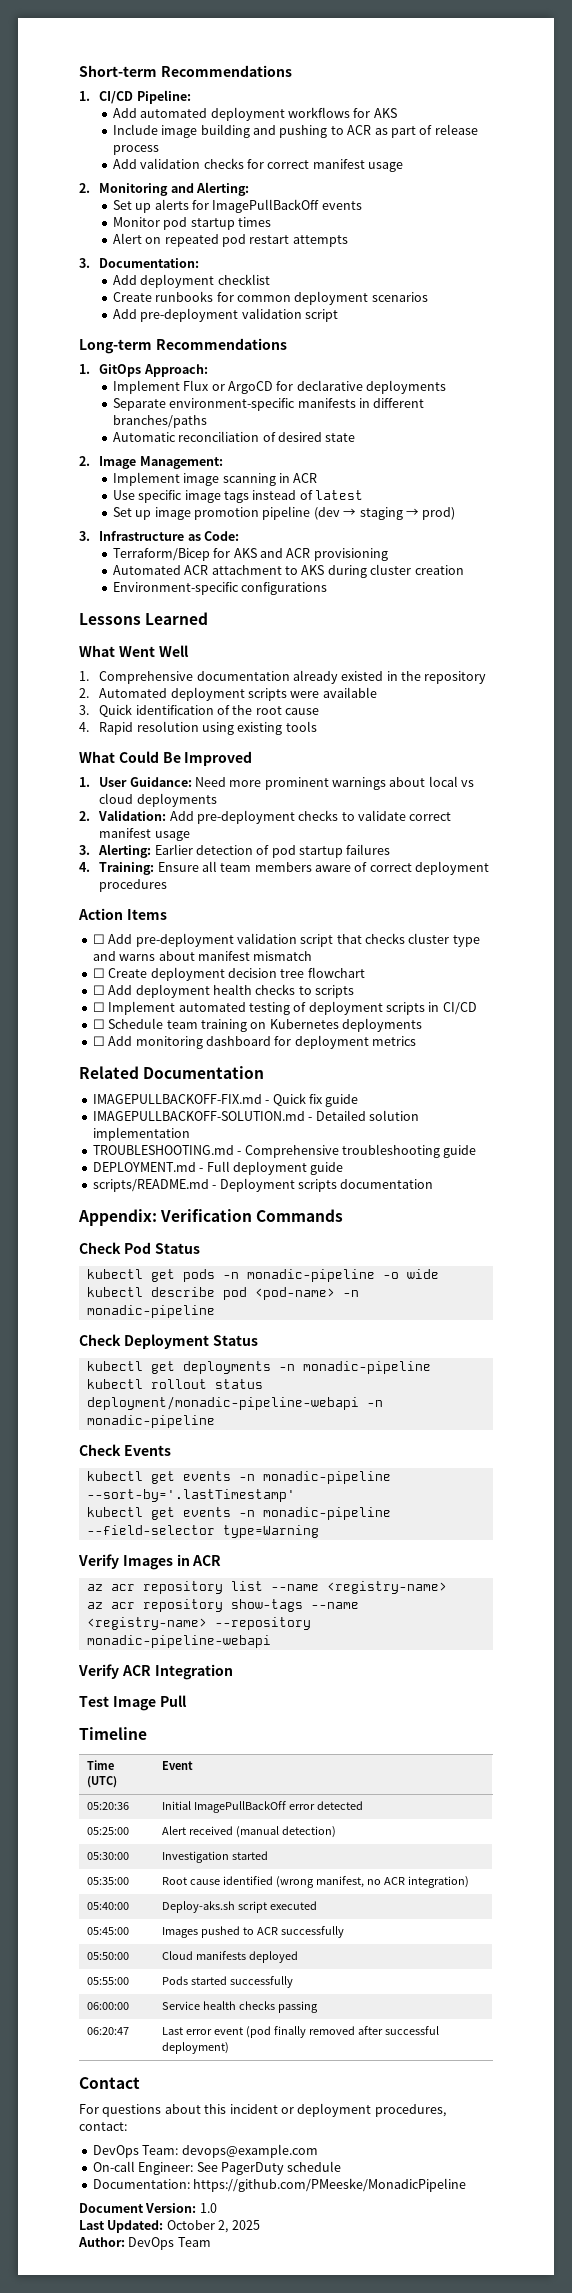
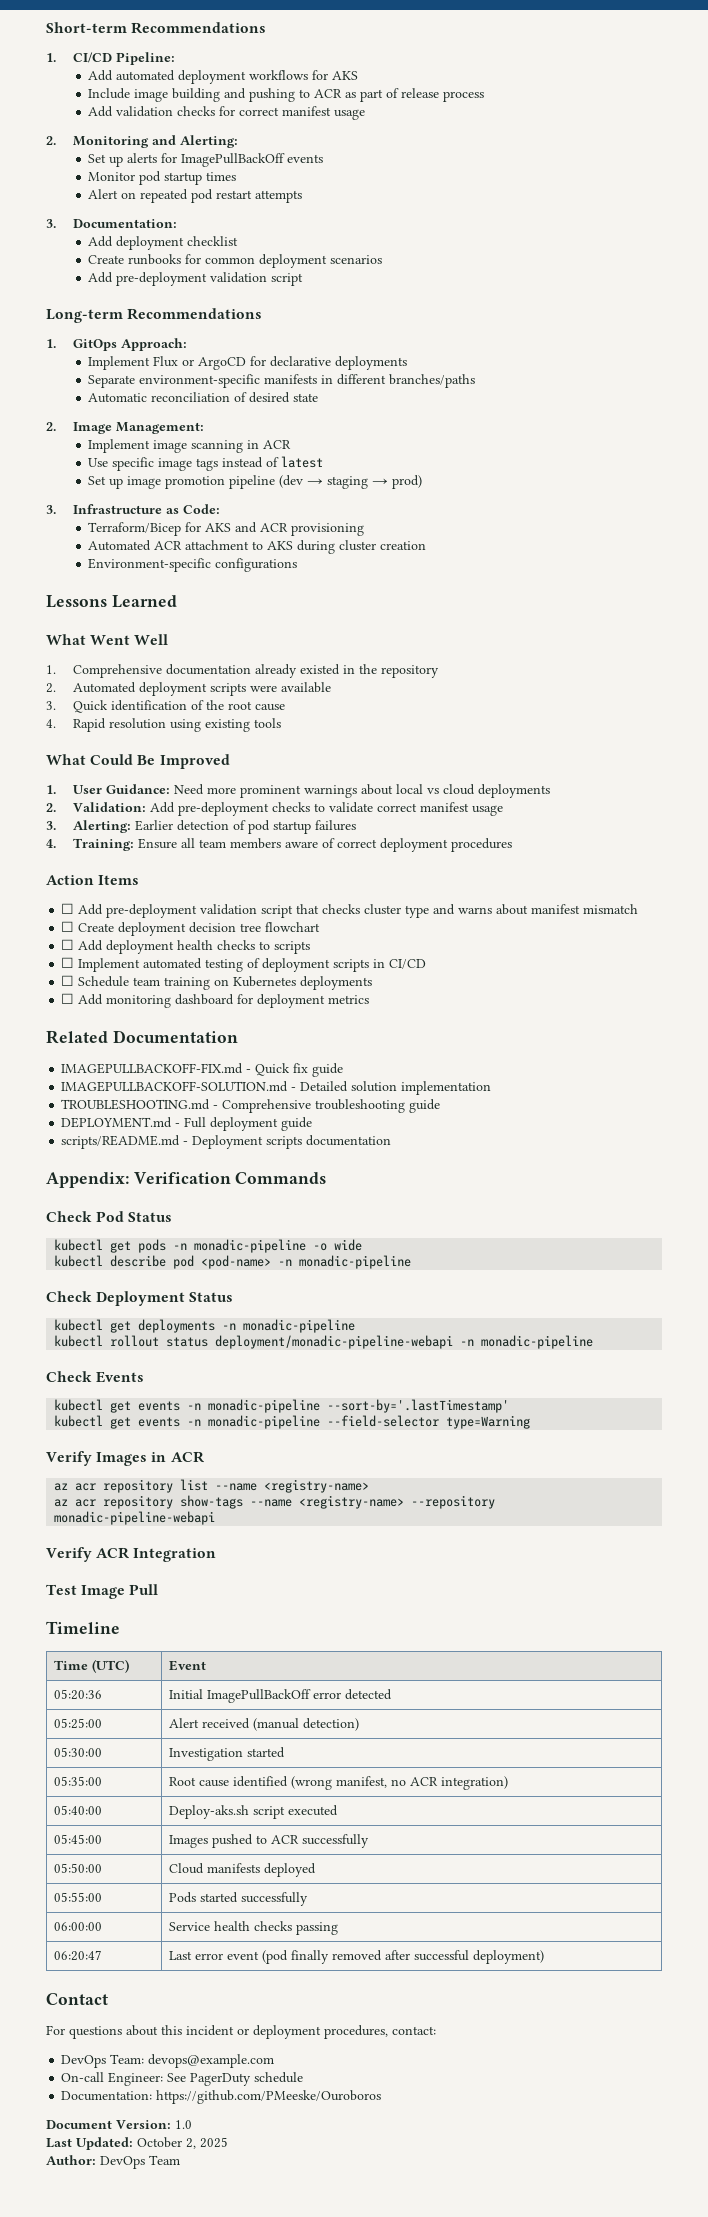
[193,2178,467,2192] https://github.com/PMeeske/MonadicPipeline -> [156,2090,382,2104] https://github.com/PMeeske/Ouroboros

